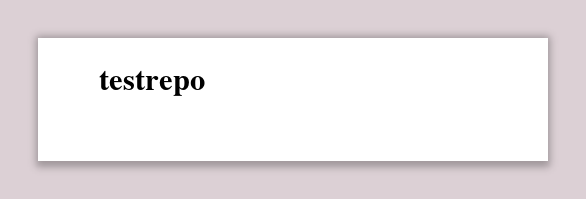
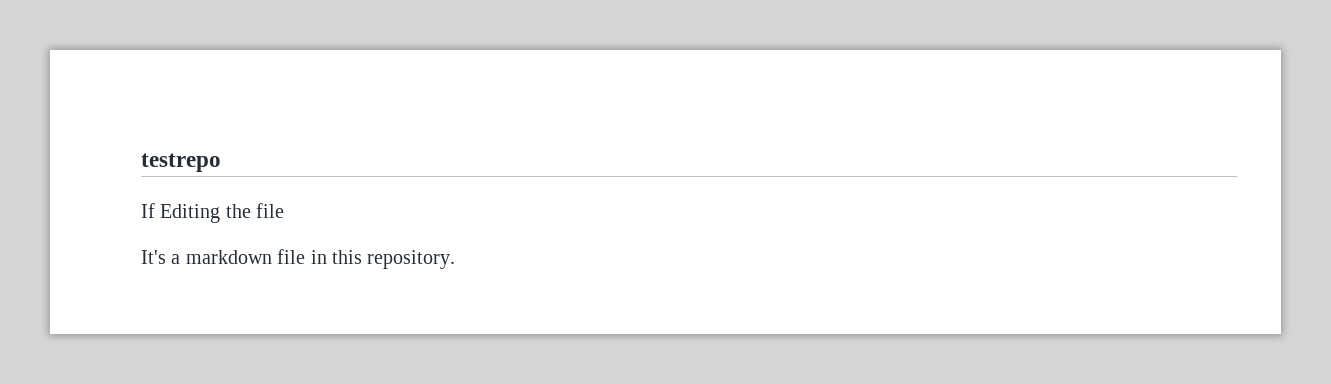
(205, 83) none -> [141,203,285,223] [141,249,456,269] // If Editing the file // It's a markdown file in this repository.

